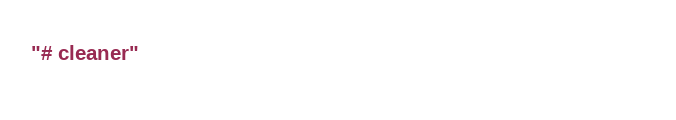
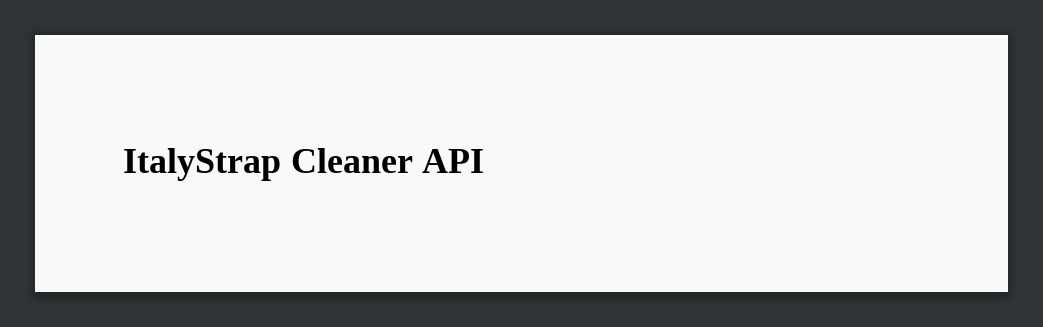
[31,45,139,60] "# cleaner" -> [123,148,485,181] ItalyStrap Cleaner API

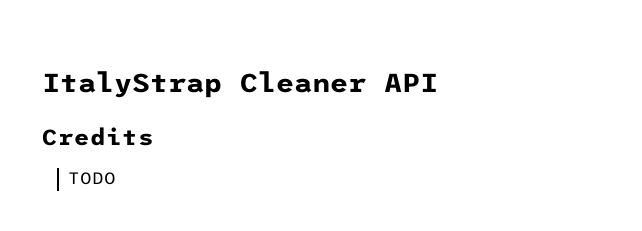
(485, 161) none -> [42,127,154,146] [68,172,117,185] // Credits // TODO

